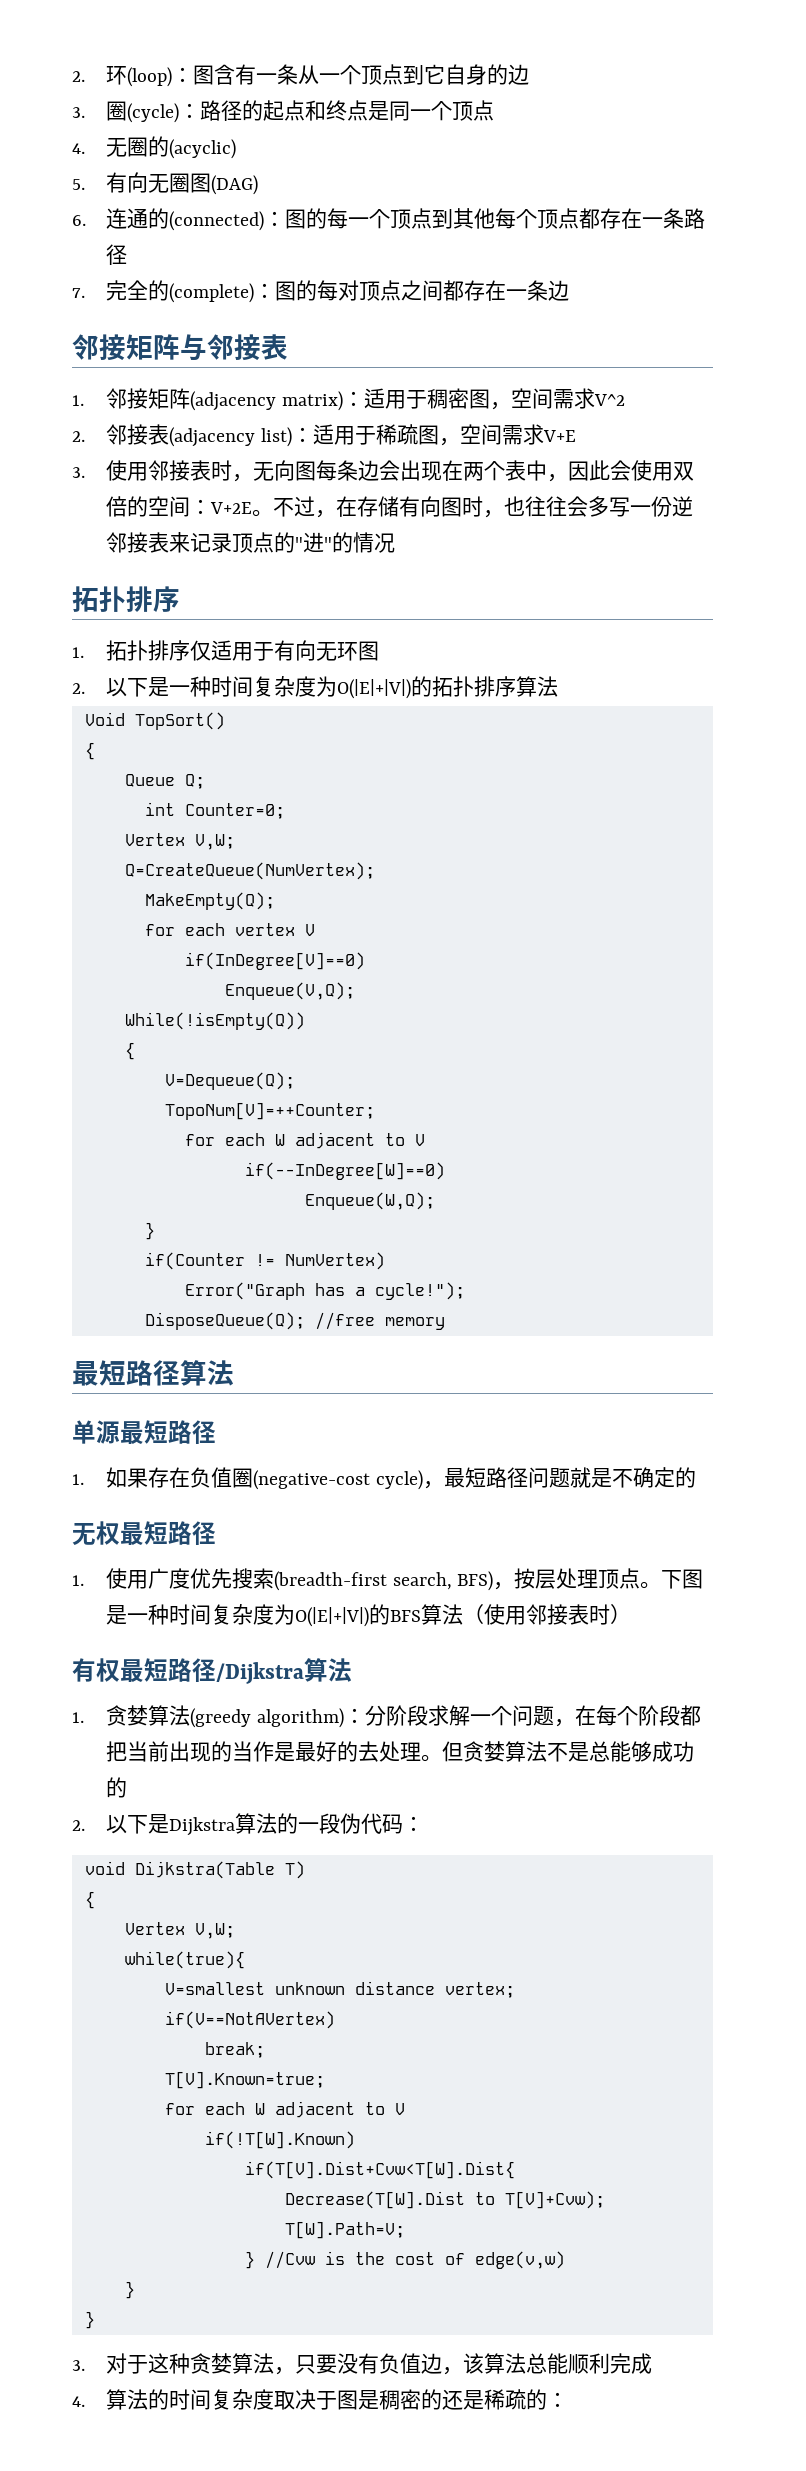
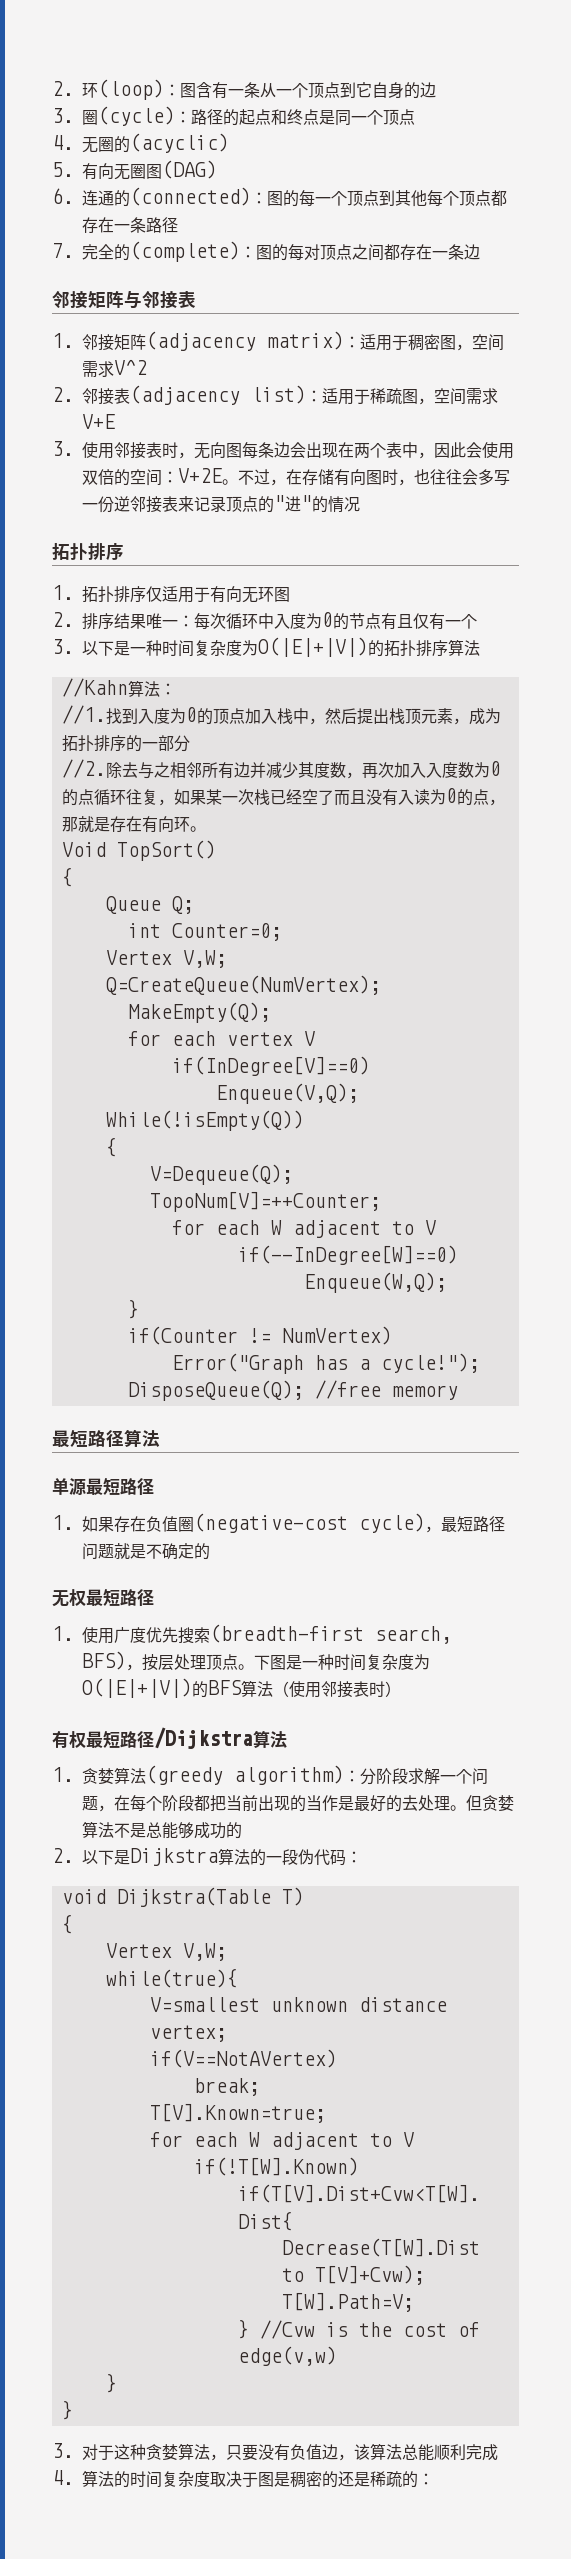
(85, 688) none -> [82,612,477,630] [52,639,74,654] 排序结果唯一：每次循环中入度为0的节点有且仅有一个 // 3.
(559, 686) none -> [61,678,176,697] [61,705,501,725] [61,735,190,752] [61,759,501,779] [61,788,505,806] [61,816,206,833] // //Kahn算法： // //1.找到入度为0的顶点加入栈中，然后提出栈顶元素，成为拓扑排序的一部分 // //2.除去与之相邻所有边并减少其度数，再次加入入度数为0的点循环往复，如果某一次栈已经空了而且没有入读为0的点，那就是存在有向环。

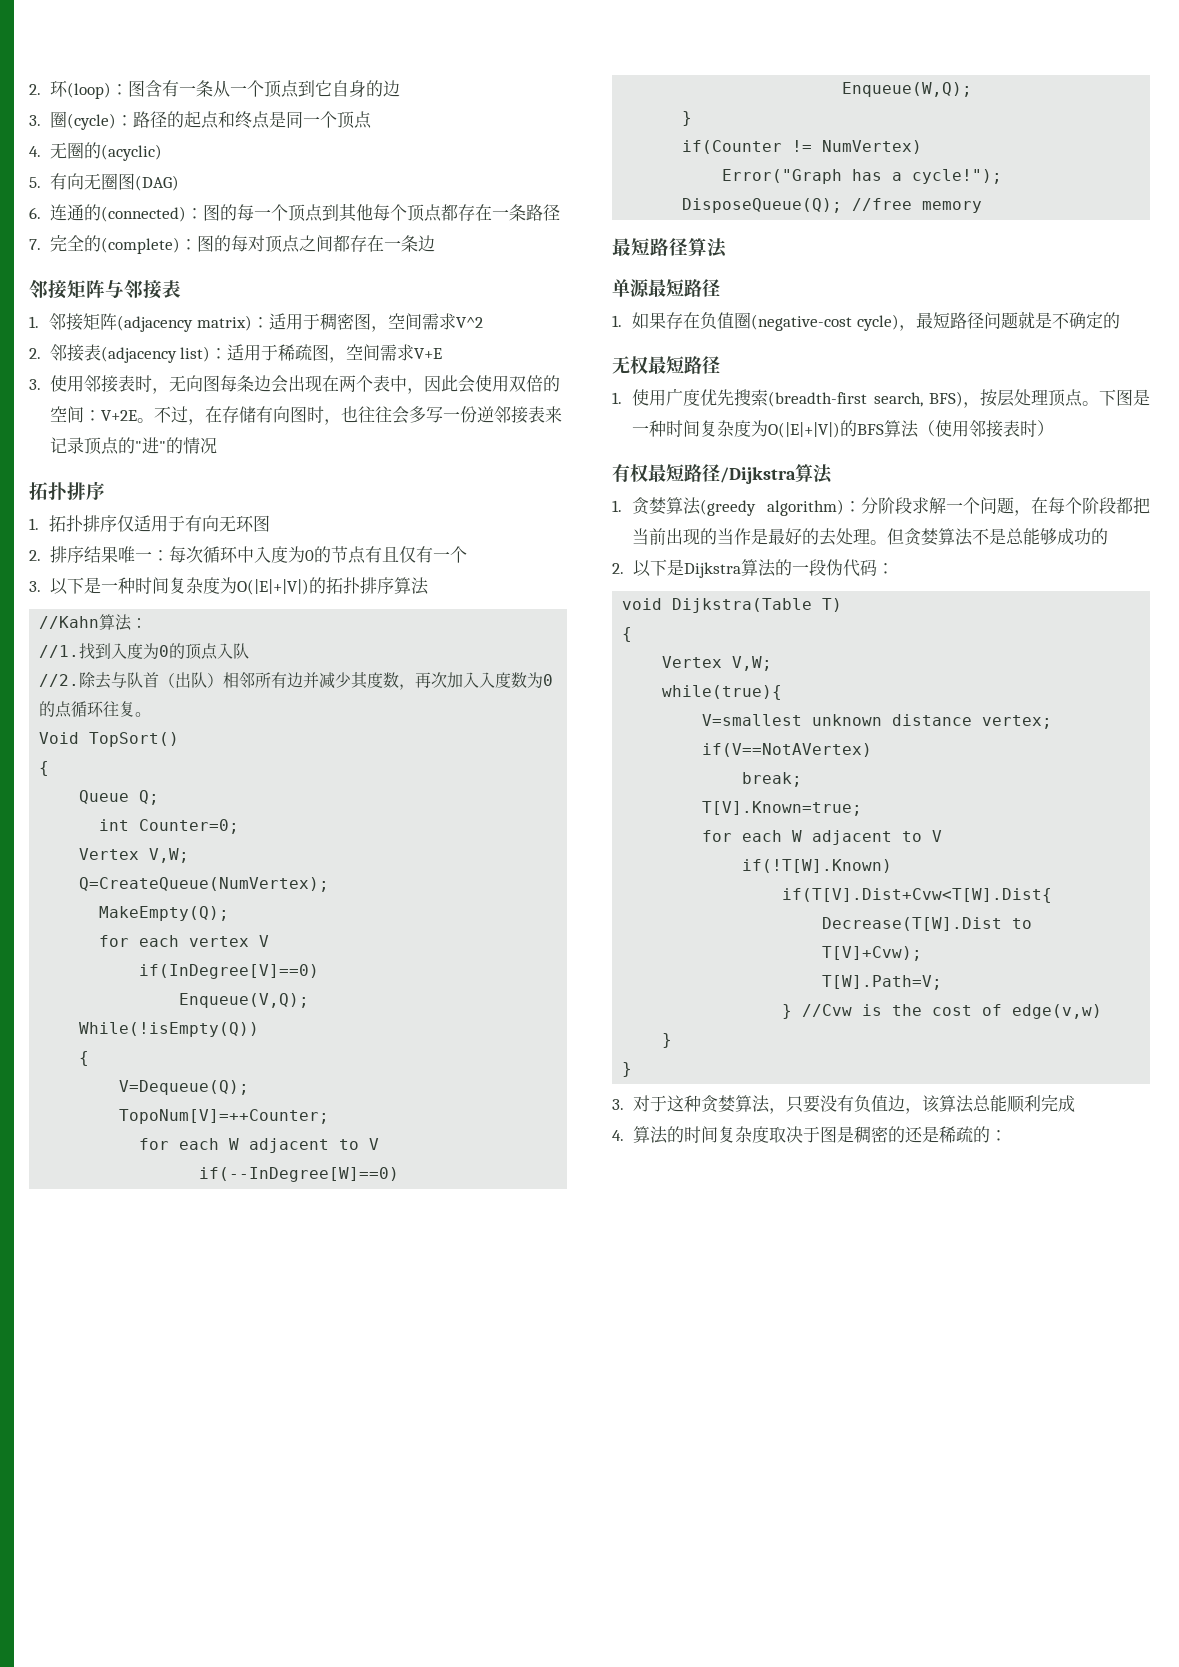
[244,708,501,725] [61,735,190,752] 加入栈中，然后提出栈顶元素，成为拓扑排序的一部分 -> [217,643,250,659] 入队
[153,762,170,778] 之 -> [127,672,224,688] 队首（出队）
[157,788,505,806] [61,816,190,833] ，如果某一次栈已经空了而且没有入读为0的点，那就是存在有向环 -> (136, 709) none

